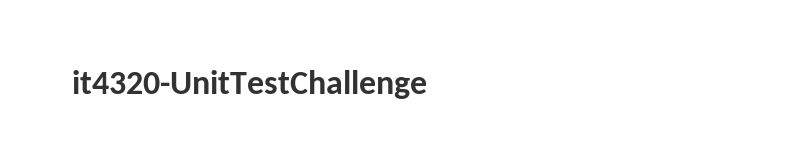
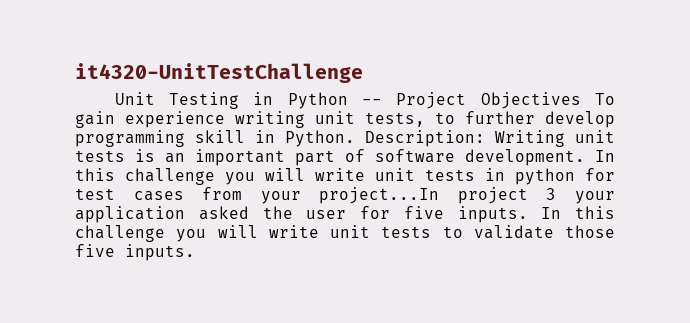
(427, 84) none -> [114,92,615,109] [75,111,615,128] [75,130,615,147] [75,149,615,166] [75,168,615,185] [75,187,615,204] [75,206,615,223] [75,225,615,242] [75,244,195,261] // Unit Testing in Python -- Project Objectives To gain experience writing unit tests, to further develop programming skill in Python. Description: Writing unit tests is an important part of software development. In this challenge you will write unit tests in python for test cases from your project...In project 3 your application asked the user for five inputs. In this challenge you will write unit tests to validate those five inputs.

